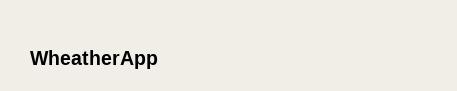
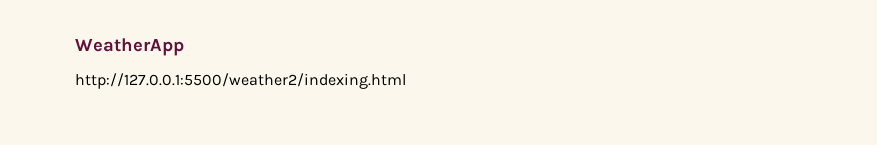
[30,50,158,69] WheatherApp -> [75,38,184,56] [75,73,406,89] WeatherApp // http://127.0.0.1:5500/weather2/indexing.html

